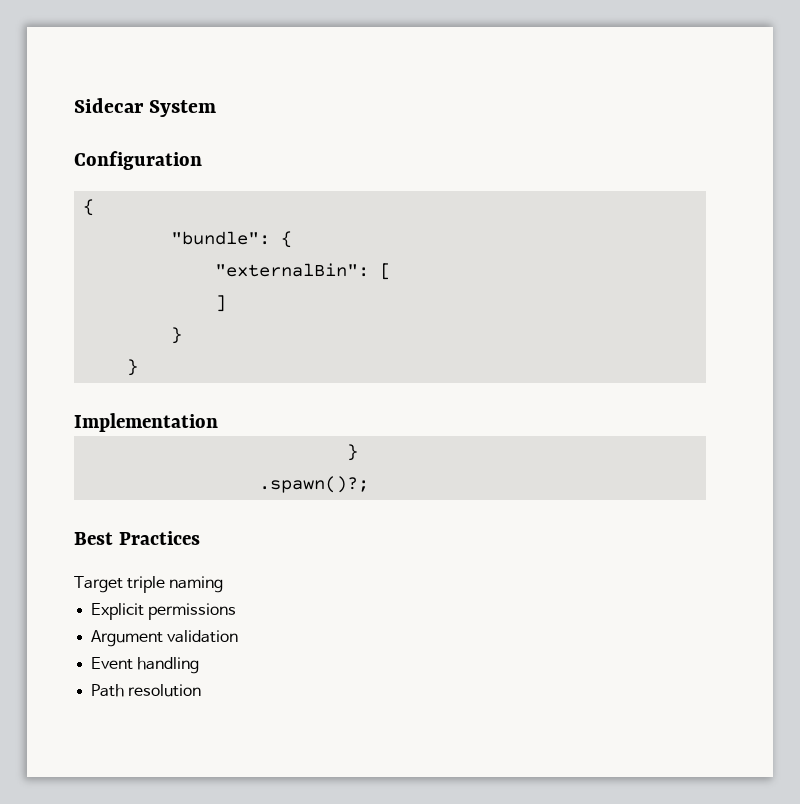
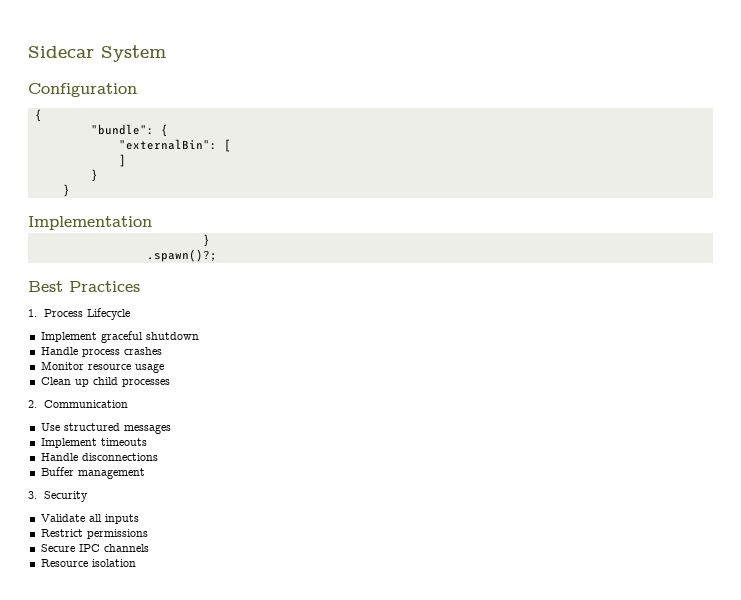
[74,576,224,593] [91,603,237,620] [91,630,239,647] [91,657,200,674] [91,684,202,697] Target triple naming // Explicit permissions // Argument validation // Event handling // Path resolution -> [28,308,130,320] [40,331,199,343] [40,347,162,357] [40,361,164,373] [40,377,170,387] [28,400,128,408] [40,423,171,434] [40,438,147,448] [40,453,158,461] [40,467,145,479] [28,491,88,502] [40,514,139,524] [40,529,148,539] [40,544,149,552] [40,559,136,567] 1. Process Lifecycle // Implement graceful shutdown // Handle process crashes // Monitor resource usage // Clean up child processes // 2. Communication // Use structured messages // Implement timeouts // Handle disconnections // Buffer management // 3. Security // Validate all inputs // Restrict permissions // Secure IPC channels // Resource isolation

